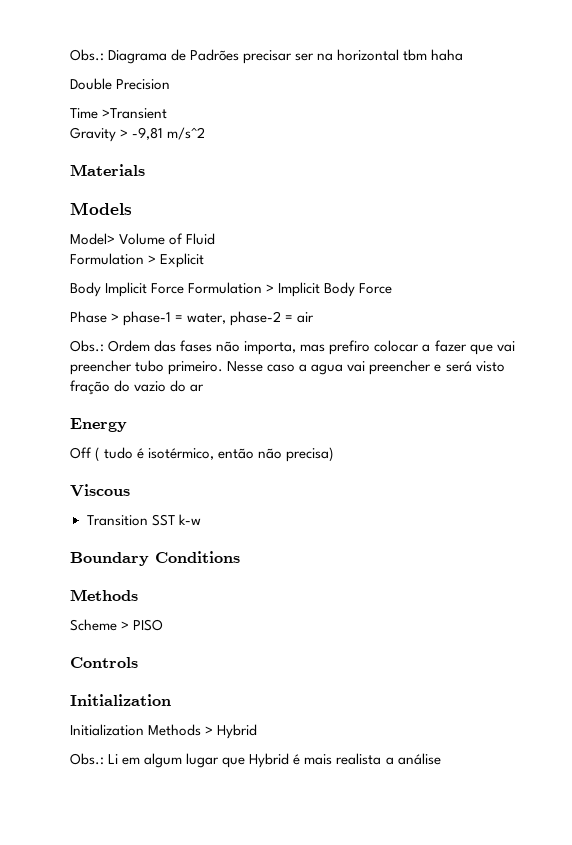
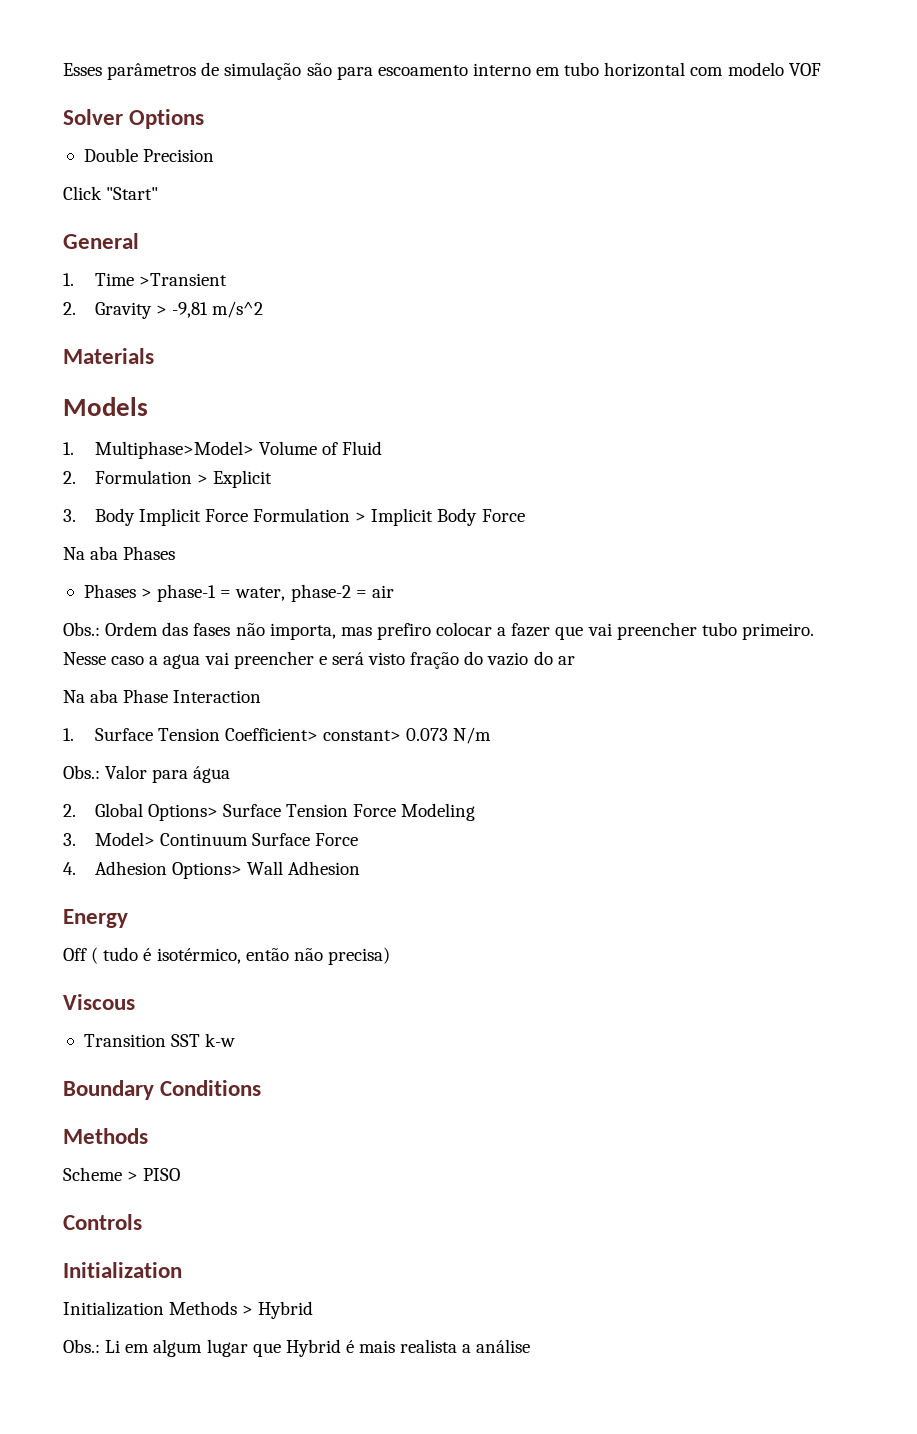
[70,49,464,64] [70,78,171,90] Obs.: Diagrama de Padrões precisar ser na horizontal tbm haha // Double Precision // -> [63,62,821,80] [63,109,205,129] [83,148,215,162] [63,186,159,200] [63,233,139,249] [63,273,74,286] Esses parâmetros de simulação são para escoamento interno em tubo horizontal com modelo VOF // Solver Options // Double Precision // Click "Start" // General // 1.
(168, 113) none -> [63,302,76,315] 2.
[70,233,115,245] Model> -> [63,441,254,459] 1. Multiphase>Model>
(216, 239) none -> [63,471,76,484] 2.
(205, 260) none -> [63,509,76,522] 3.
[70,311,107,323] Phase -> [63,546,176,560] [83,584,136,598] Na aba Phases // Phases
(205, 388) none -> [63,689,262,703] [63,727,492,744] [63,765,231,783] [63,803,476,821] [63,832,358,846] [63,861,360,879] // Na aba Phase Interaction // 1. Surface Tension Coefficient> constant> 0.073 N/m // Obs.: Valor para água // 2. Global Options> Surface Tension Force Modeling // 3. Model> Continuum Surface Force // 4. Adhesion Options> Wall Adhesion

